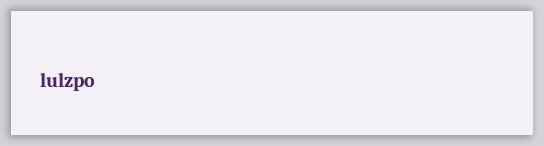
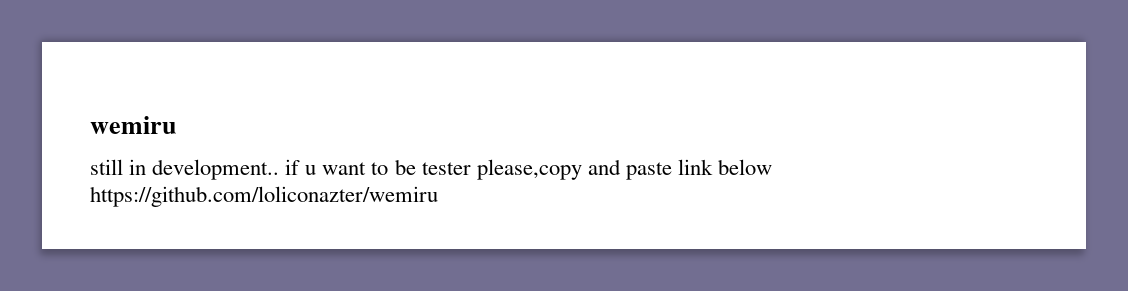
[40,72,95,91] lulzpo -> [90,116,176,134] [90,159,772,180] [90,186,438,207] wemiru // still in development.. if u want to be tester please,copy and paste link below https://github.com/loliconazter/wemiru

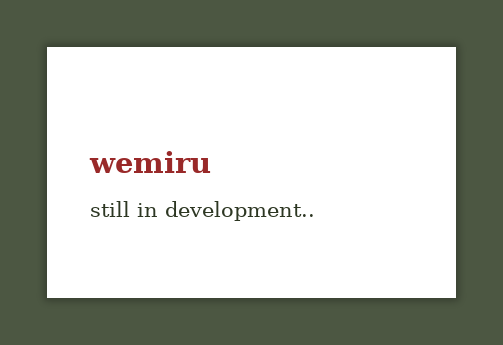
[285,159,772,180] [90,186,438,207] if u want to be tester please,copy and paste link below https://github.com/loliconazter/wemiru -> (315, 211) none

